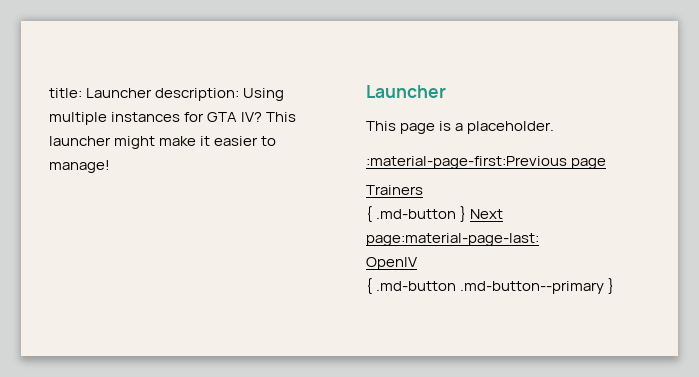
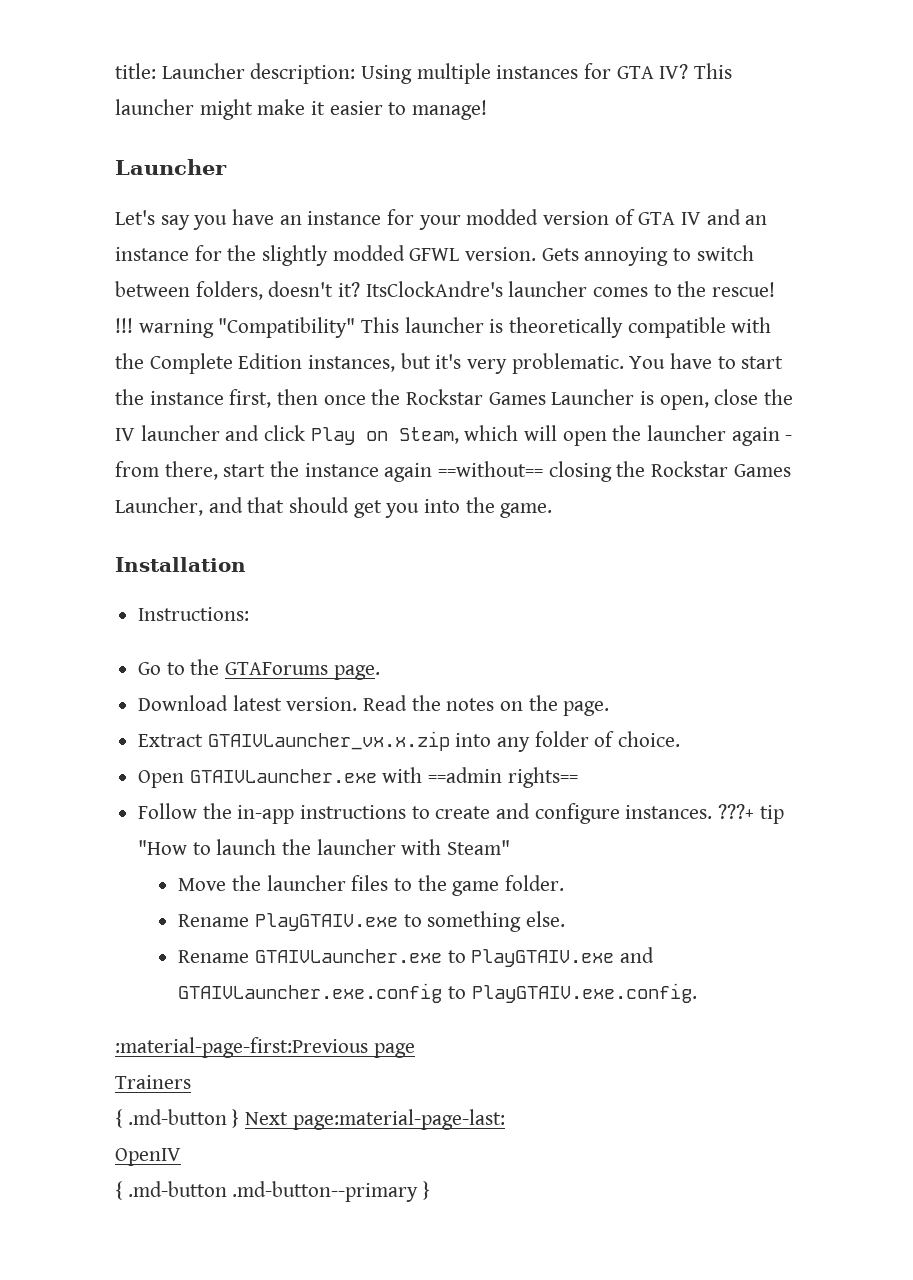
[366,121,555,134] This page is a placeholder. -> [115,209,768,230] [115,245,754,266] [115,281,776,300] [115,317,772,338] [115,353,784,374] [115,389,794,410] [115,425,793,446] [115,461,791,482] [115,497,553,518] [115,557,246,572] [138,607,250,621] [138,659,380,680] [138,695,610,716] [138,731,681,752] [138,767,578,788] [138,803,784,824] [138,839,511,855] [178,875,564,896] [178,911,565,932] [178,947,654,967] [178,983,697,1003] Let's say you have an instance for your modded version of GTA IV and an instance for the slightly modded GFWL version. Gets annoying to switch between folders, doesn't it? ItsClockAndre's launcher comes to the rescue! !!! warning "Compatibility" This launcher is theoretically compatible with the Complete Edition instances, but it's very problematic. You have to start the instance first, then once the Rockstar Games Launcher is open, close the IV launcher and click Play on Steam, which will open the launcher again - from there, start the instance again ==without== closing the Rockstar Games Launcher, and that should get you into the game. // Installation // Instructions: // Go to the GTAForums page. // Download latest version. Read the notes on the page. // Extract GTAIVLauncher_vx.x.zip into any folder of choice. // Open GTAIVLauncher.exe with ==admin rights== // Follow the in-app instructions to create and configure instances. ???+ tip "How to launch the launcher with Steam" // Move the launcher files to the game folder. // Rename PlayGTAIV.exe to something else. // Rename GTAIVLauncher.exe to PlayGTAIV.exe and GTAIVLauncher.exe.config to PlayGTAIV.exe.config.

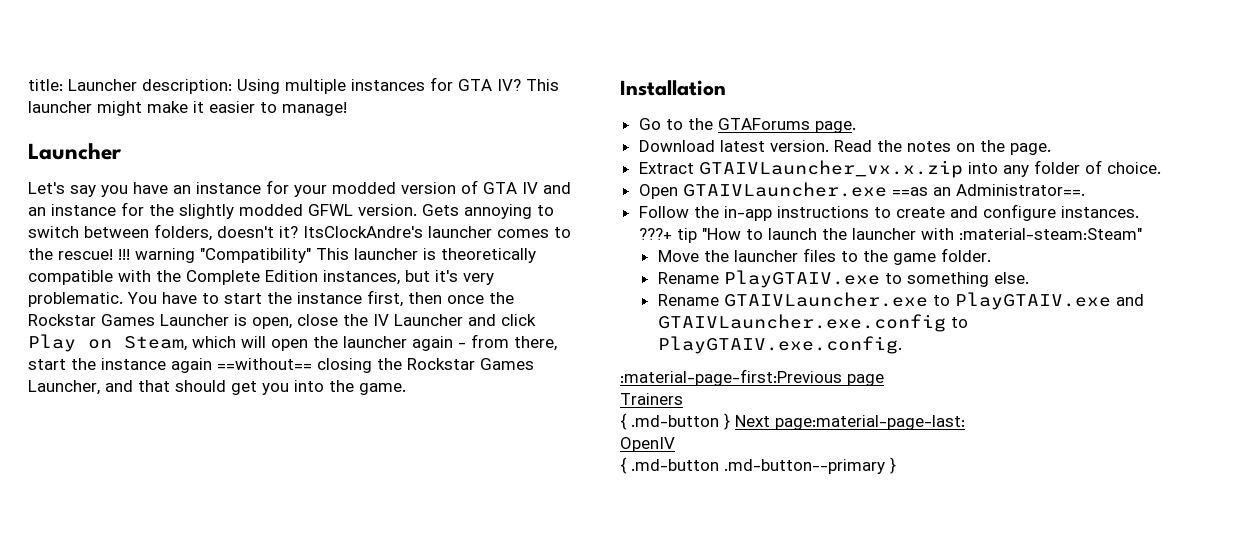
[140,425,220,441] launcher -> [394,314,463,326] Launcher
[138,607,250,621] // Instructions: -> (726, 88) none
[382,767,578,788] with ==admin rights== -> [891,184,1085,196] ==as an Administrator==.
[447,840,511,855] Steam" -> [958,228,1142,240] :material-steam:Steam"

